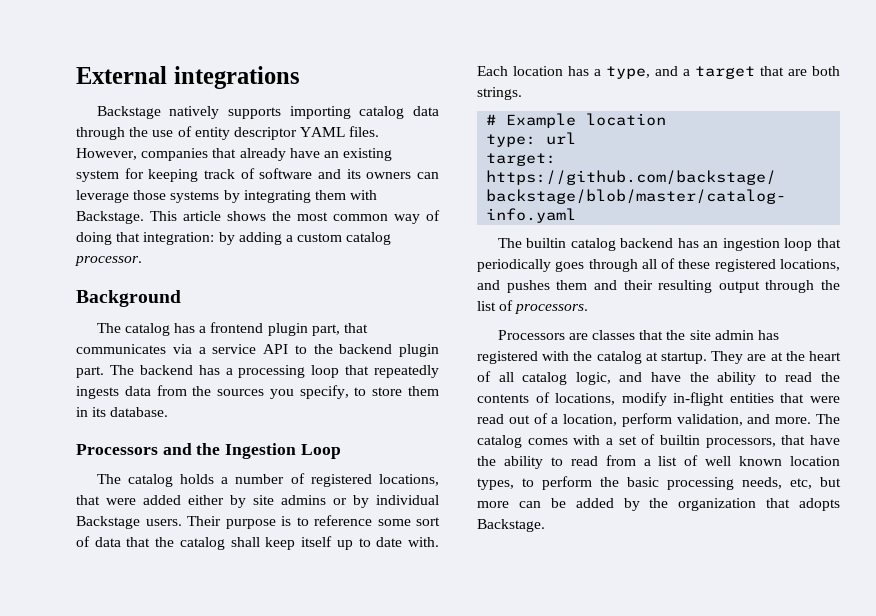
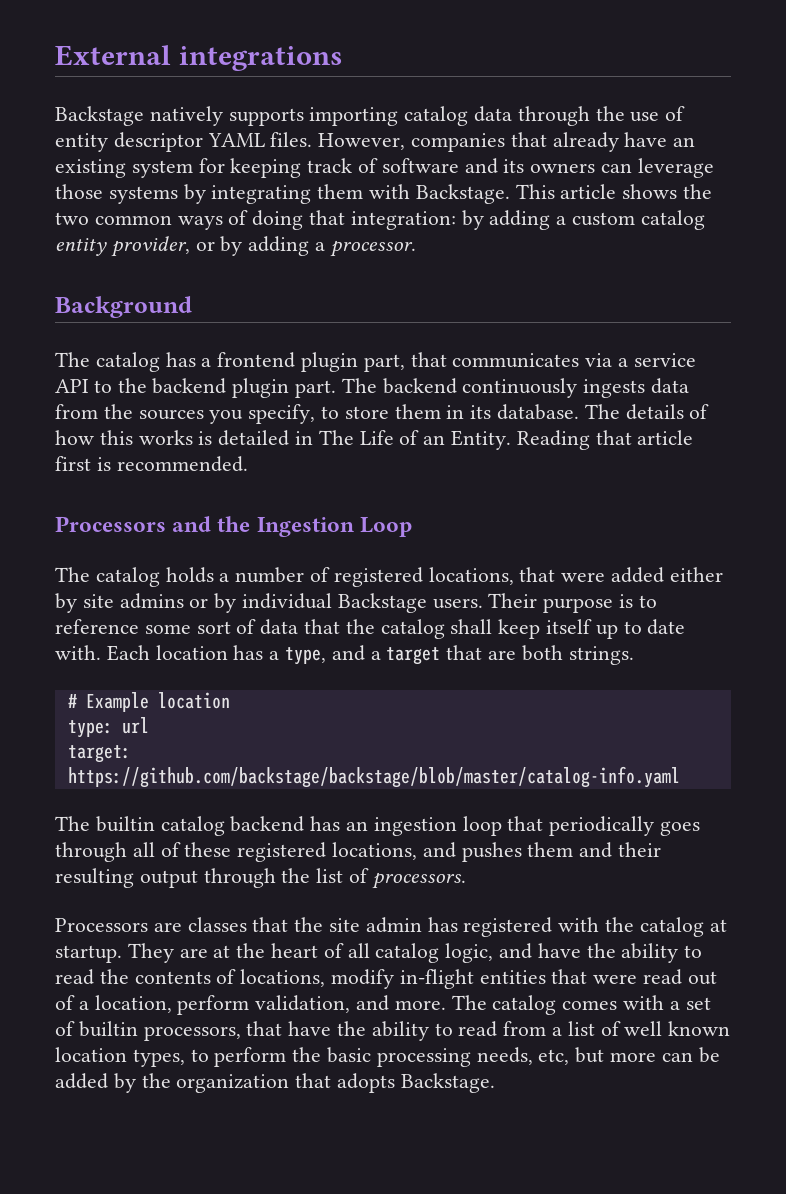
[297,212,420,224] most common way -> [55,212,223,230] two common ways
(392, 238) none -> [55,236,326,257] entity provider, or by adding a
[198,365,439,378] has a processing loop that repeatedly -> [462,378,578,398] continuously
(169, 412) none -> [584,404,710,420] [55,430,694,450] [55,456,248,472] The details of how this works is detailed in The Life of an Entity. Reading that article first is recommended.

